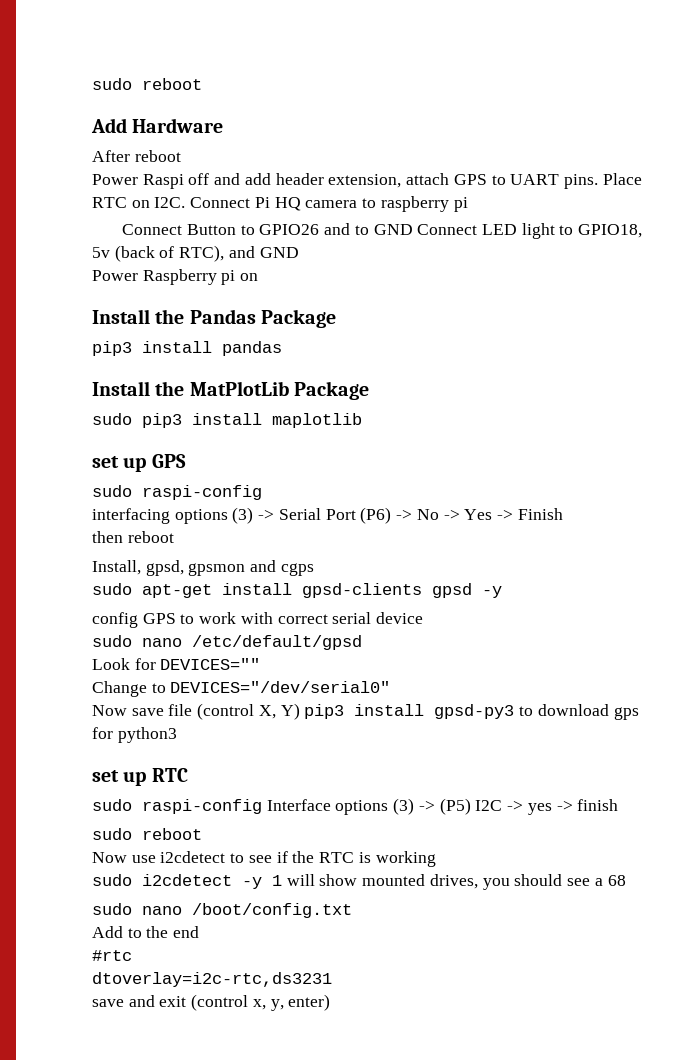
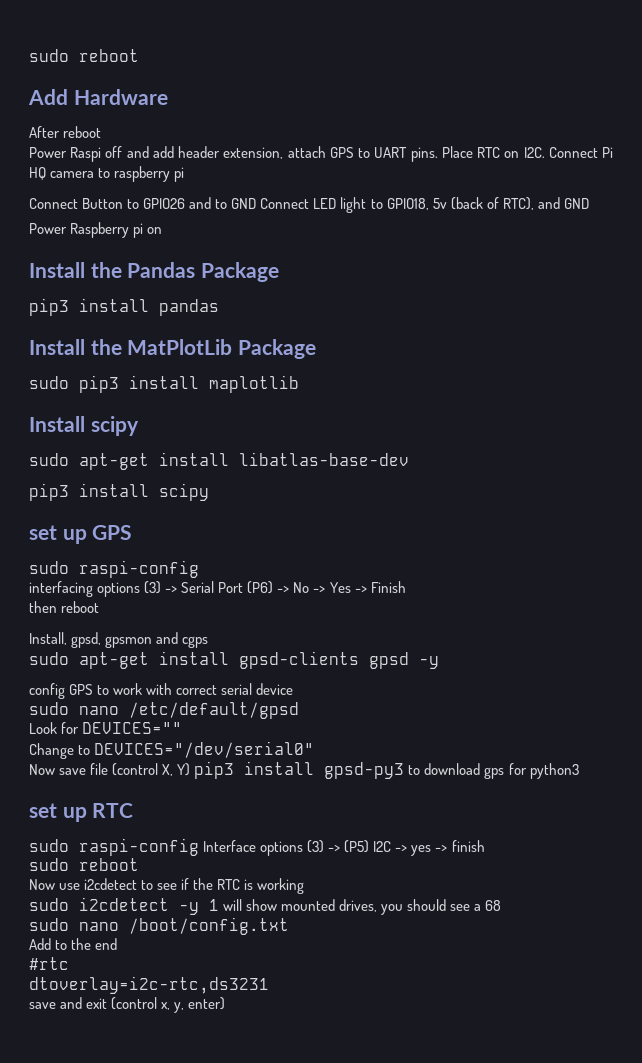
(362, 420) none -> [29,416,139,436] [29,452,409,470] [29,483,209,501] // Install scipy // sudo apt-get install libatlas-base-dev // pip3 install scipy

